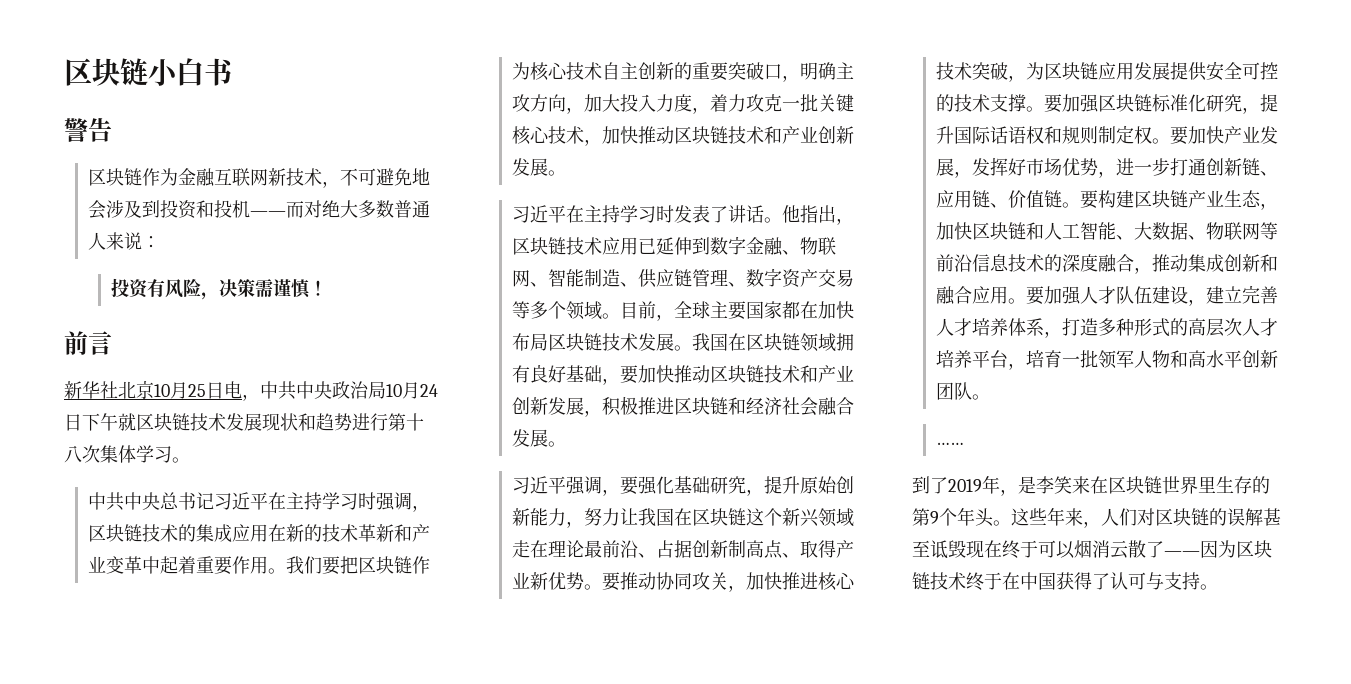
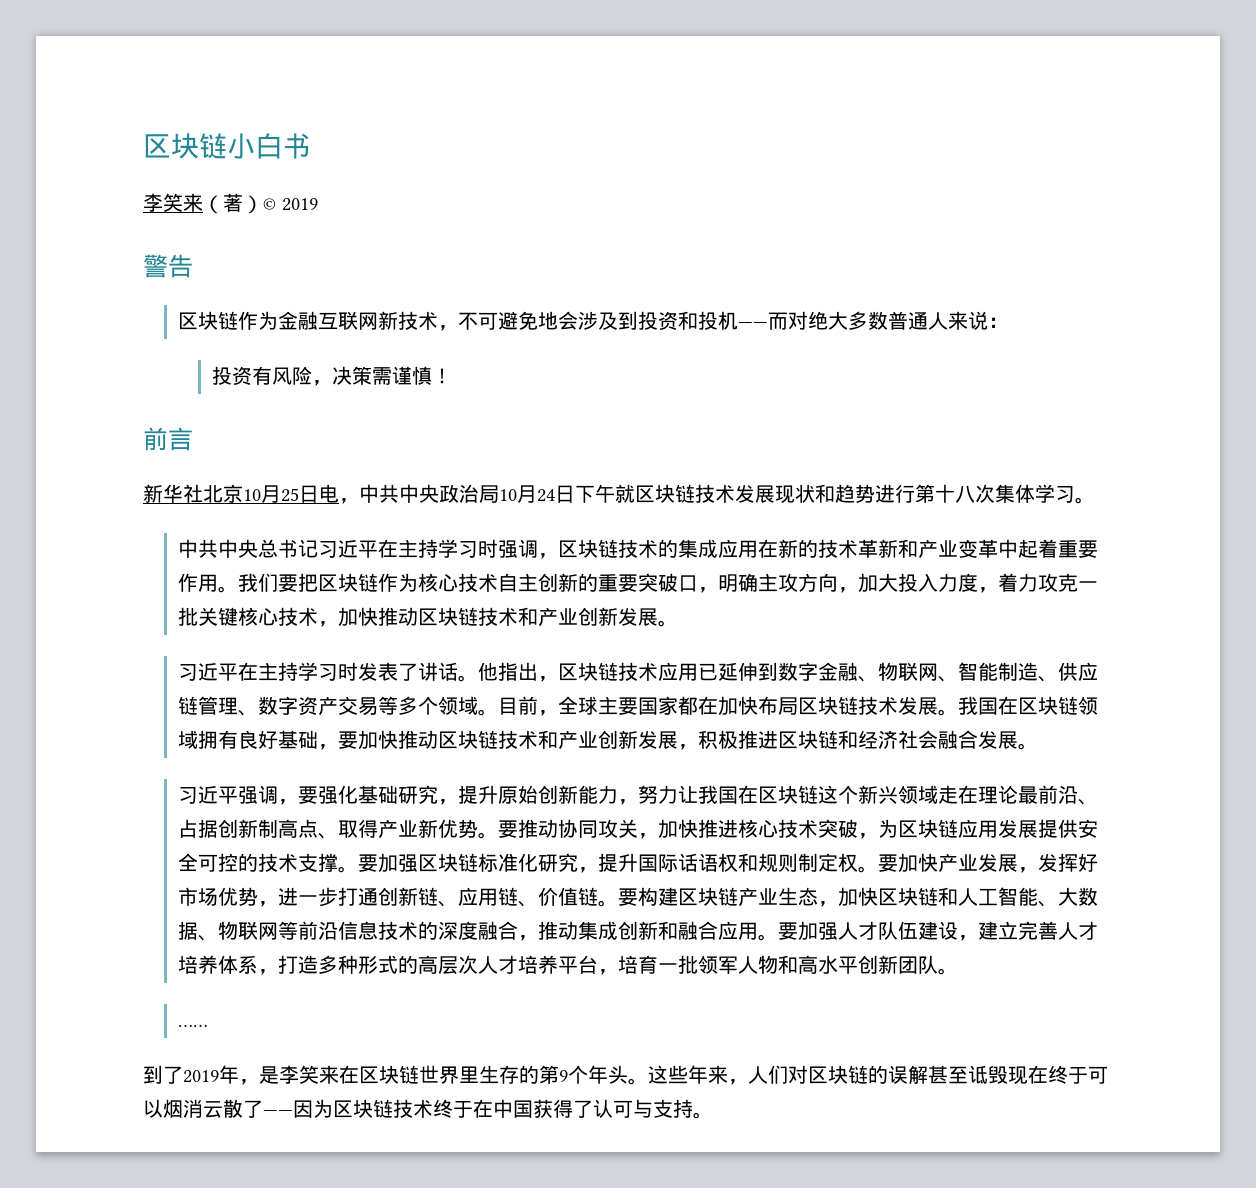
(233, 72) none -> [143,193,319,214] // 李笑来（著）© 2019

